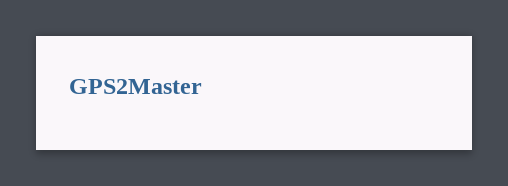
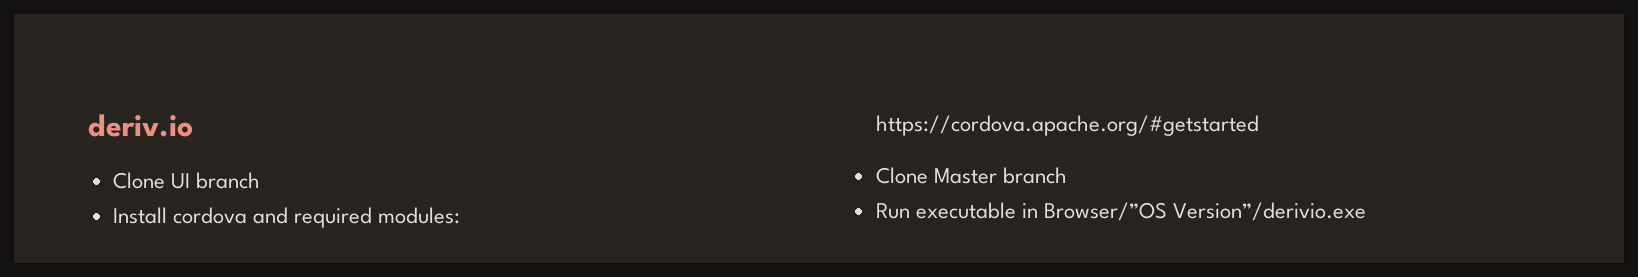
[69,79,202,94] GPS2Master -> [88,114,193,137] [112,172,260,189] [112,207,461,228] [875,115,1259,136] [875,167,1067,184] [875,202,1367,221] deriv.io // Clone UI branch // Install cordova and required modules: https://cordova.apache.org/#getstarted // Clone Master branch // Run executable in Browser/”OS Version”/derivio.exe

